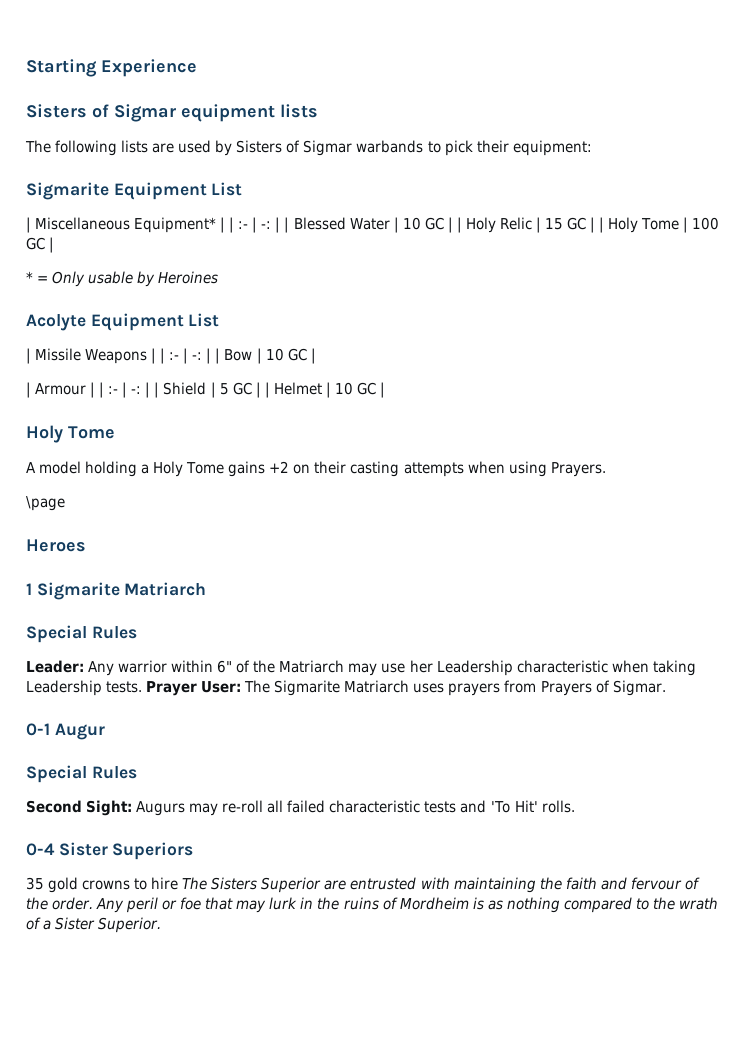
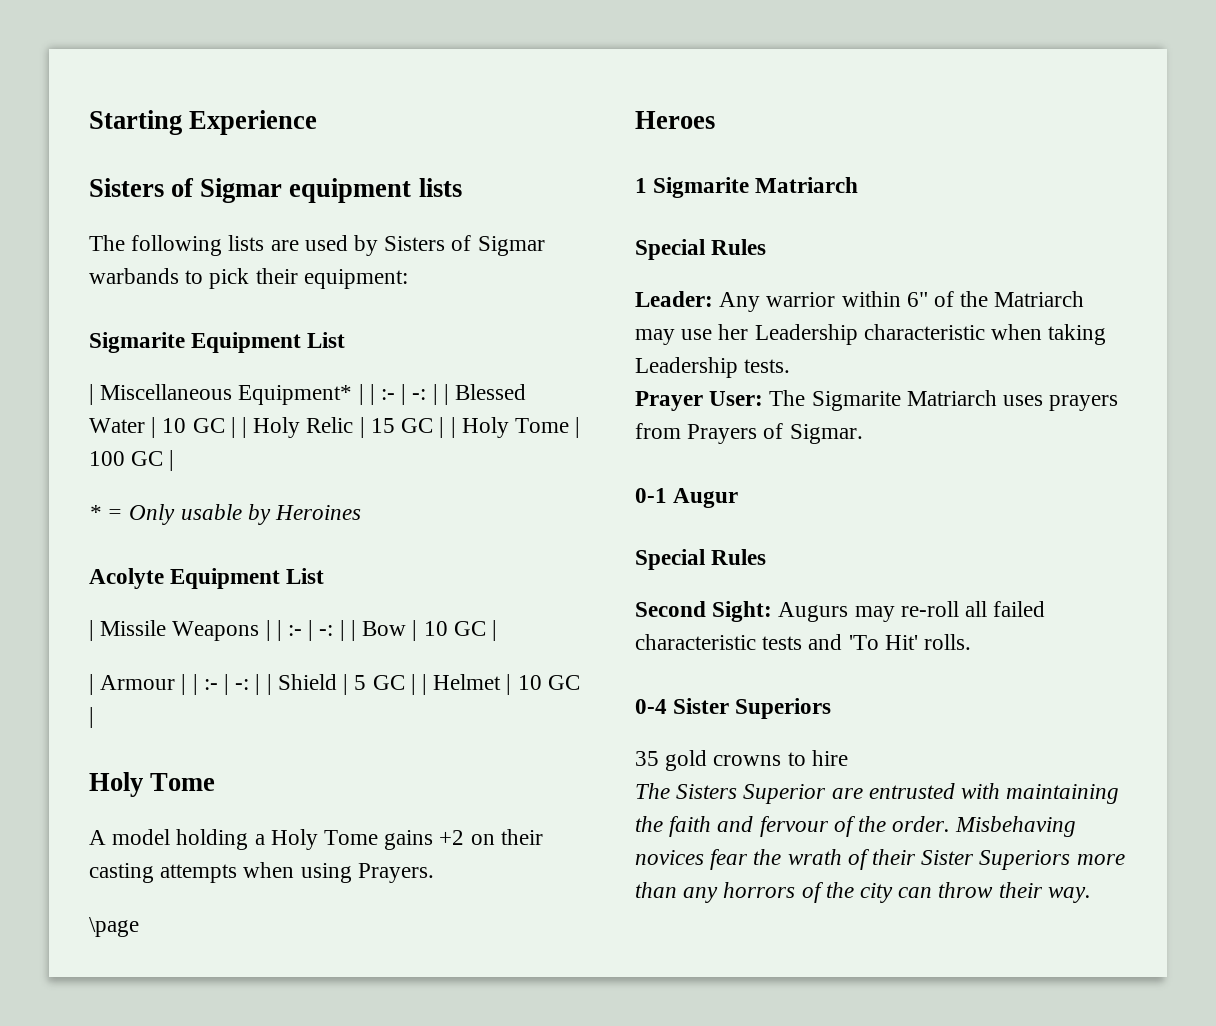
(143, 687) none -> (791, 366) //
(179, 883) none -> (848, 758) //
[96,897,718,913] [26,917,162,933] Any peril or foe that may lurk in the ruins of Mordheim is as nothing compared to the wrath of a Sister Superior. -> [955,816,1077,837] [635,849,1125,870] [635,882,1091,903] Misbehaving novices fear the wrath of their Sister Superiors more than any horrors of the city can throw their way.

